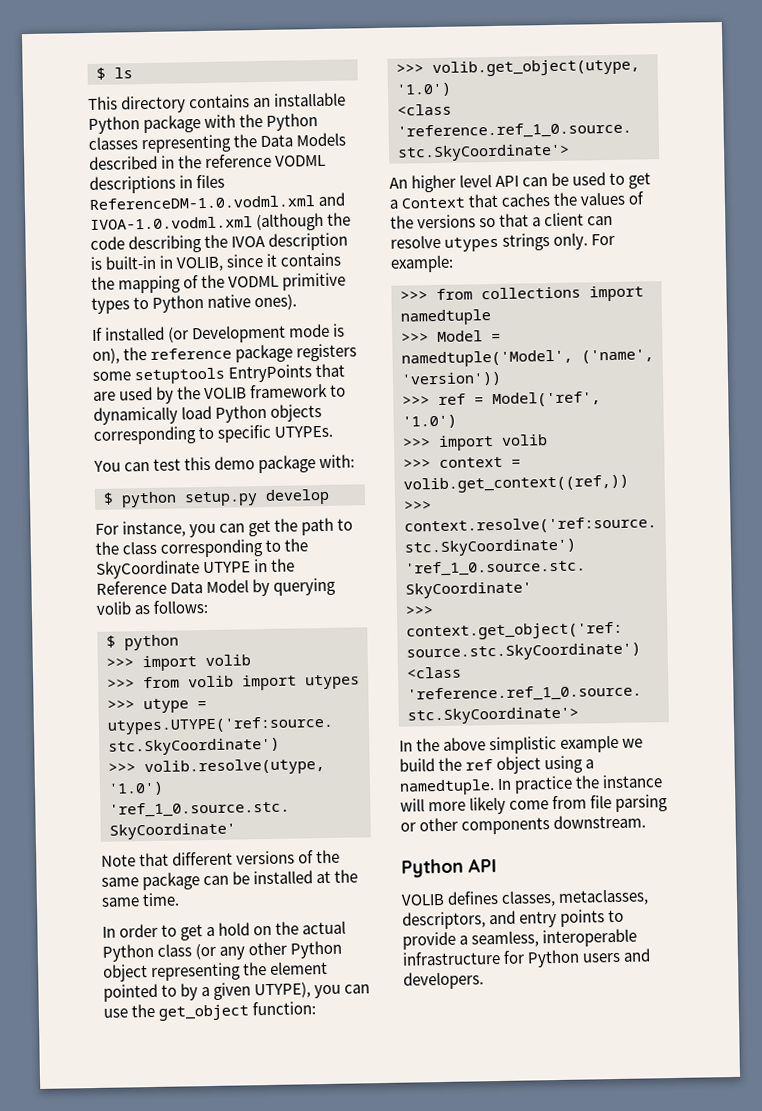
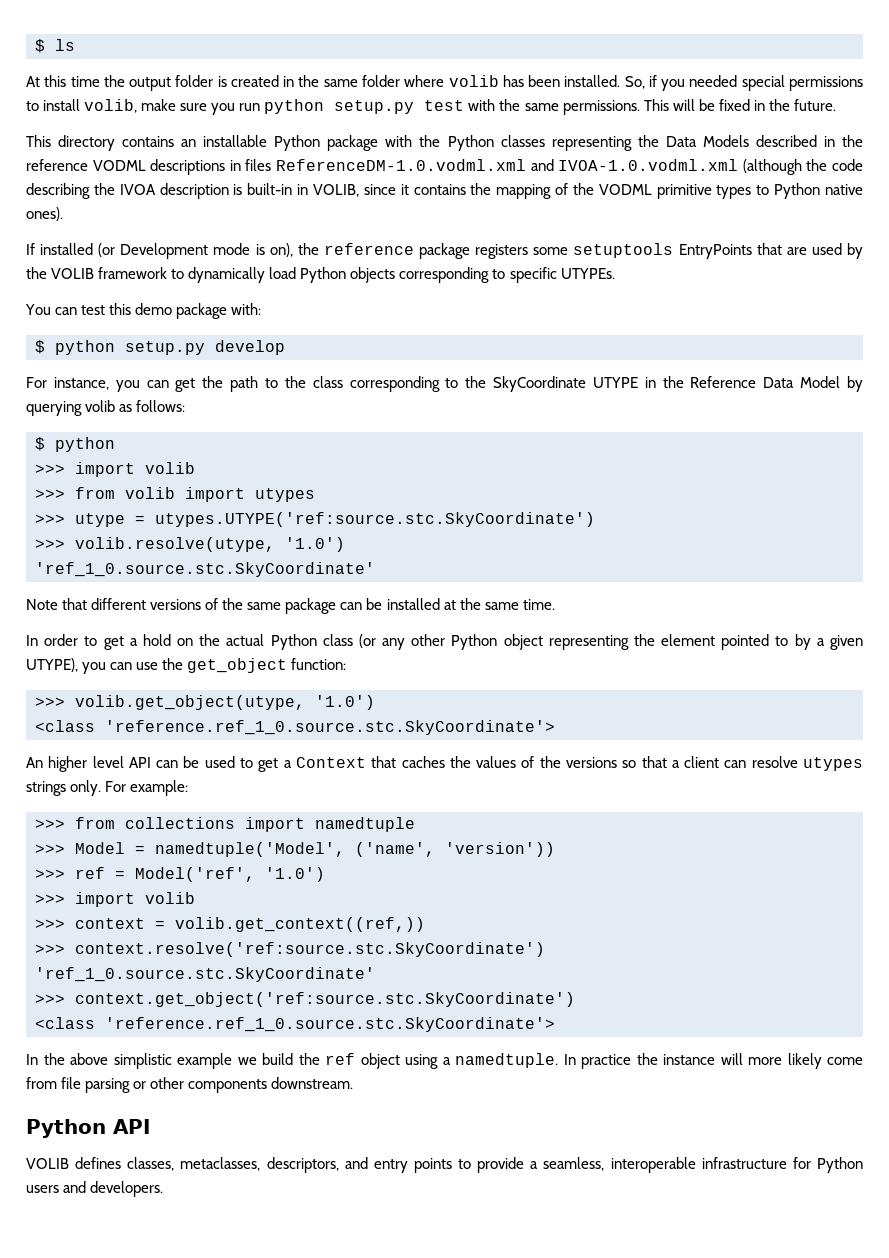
(133, 73) none -> [26,75,863,91] [26,99,836,115] // At this time the output folder is created in the same folder where volib has been installed. So, if you needed special permissions to install volib, make sure you run python setup.py test with the same permissions. This will be fixed in the future.

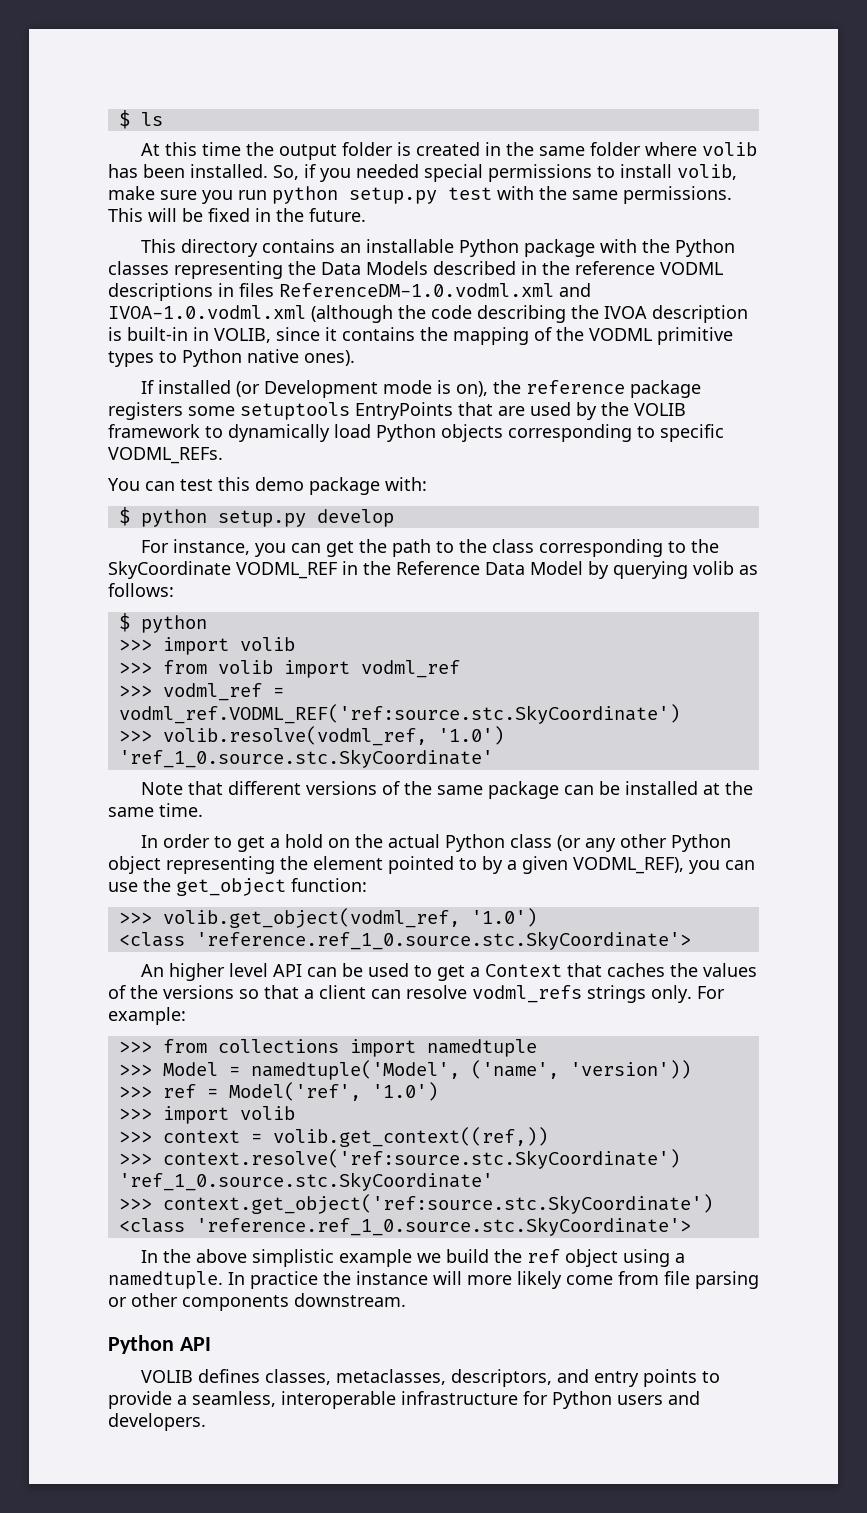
[560,268,615,279] UTYPEs. -> [108,447,223,464] VODML_REFs.
[592,377,638,388] UTYPE -> [236,562,337,579] VODML_REF
[255,488,315,502] [35,512,595,527] [35,537,275,552] utypes // >>> utype = utypes.UTYPE('ref:source.stc.SkyCoordinate') // >>> volib.resolve(utype, -> [360,660,460,678] [118,683,284,701] [118,704,680,724] [118,726,427,746] vodml_ref // >>> vodml_ref = vodml_ref.VODML_REF('ref:source.stc.SkyCoordinate') // >>> volib.resolve(vodml_ref,
[26,658,78,672] UTYPE), -> [573,857,684,874] VODML_REF),
[75,695,305,710] volib.get_object(utype, -> [162,908,460,928] volib.get_object(vodml_ref,
[802,757,863,771] utypes -> [472,985,582,1003] vodml_refs

